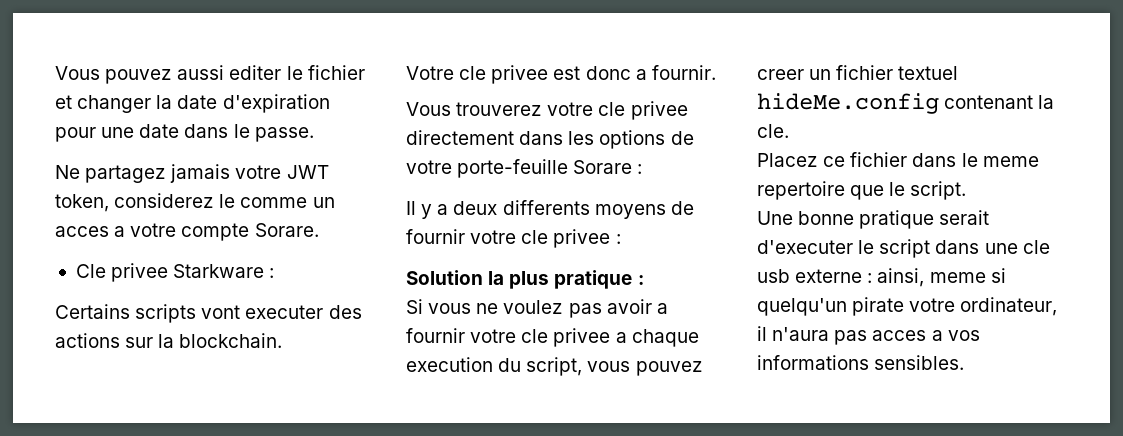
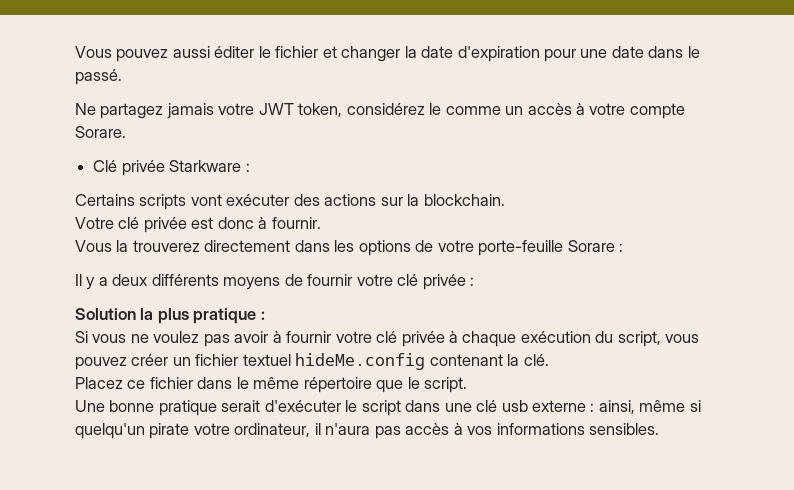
[229,65,282,80] editer -> [214,46,255,58] éditer
[254,127,314,142] passe. -> [75,69,122,85] passé.
[114,193,215,208] considerez -> [346,103,425,115] considérez
[55,226,126,237] acces a -> [527,103,586,115] accès à
[75,263,169,282] Cle privee -> [93,160,165,176] Clé privée
[245,305,324,319] executer -> [226,194,290,206] exécuter
[459,65,549,84] cle privee -> [118,217,187,233] clé privée
[635,69,647,80] a -> [258,217,268,229] à
[456,101,688,120] trouverez votre cle privee -> [116,240,200,252] la trouverez
[502,200,590,215] differents -> [151,274,219,286] différents
[521,229,611,248] cle privee -> [397,274,466,290] clé privée
[656,303,668,314] [406,328,699,347] [406,357,493,372] a fournir votre cle privee a chaque execution -> [272,331,591,347] à fournir votre clé privée à chaque exécution
[757,69,804,80] creer -> [131,354,169,366] créer
[757,124,789,138] cle. -> [523,354,549,366] clé.
[982,156,1039,167] [757,181,845,200] meme repertoire -> [253,377,372,393] même répertoire
[757,240,853,254] d'executer -> [264,400,341,412] d'exécuter
[1022,240,1050,254] cle -> [476,400,498,412] clé
[929,272,986,283] meme -> [639,400,686,412] même
[872,330,943,341] acces a -> [405,423,463,435] accès à

